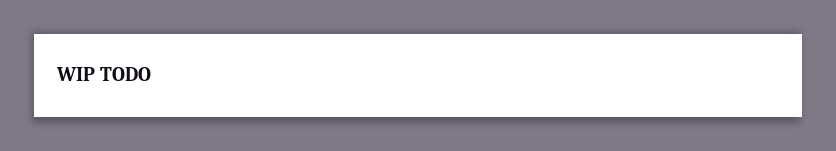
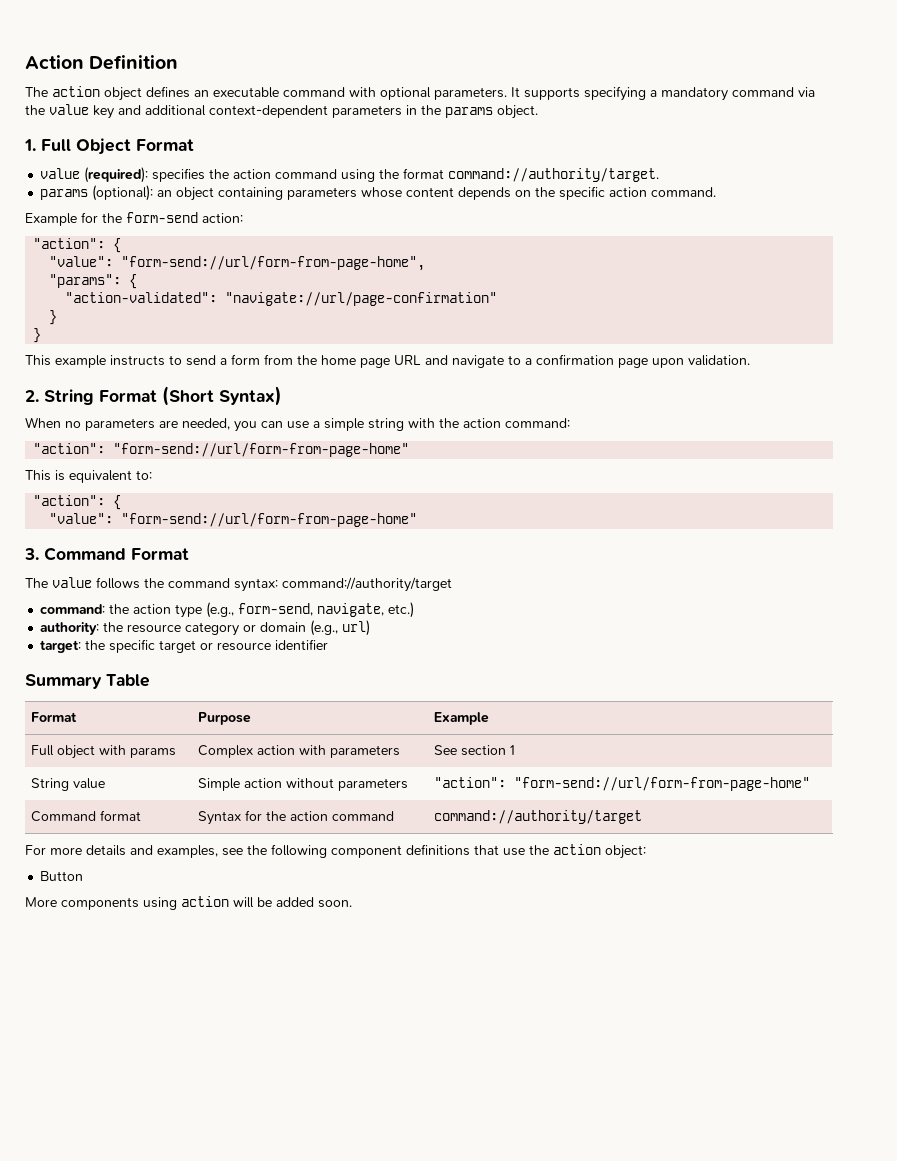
[56,67,152,81] WIP TODO -> [25,55,179,70] [25,86,815,101] [25,104,538,119] [24,138,194,155] [40,167,660,183] [40,185,717,201] [25,212,243,226] [33,238,122,253] [49,256,426,271] [49,274,138,289] [65,292,498,306] [49,310,58,325] [33,328,42,343] [25,354,750,368] [25,386,282,406] [25,417,570,432] [33,443,410,457] [25,470,152,483] [33,495,122,510] [49,513,418,527] [24,547,189,561] [25,577,452,592] [40,602,415,618] [40,620,371,636] [40,639,329,653] [25,674,150,689] [30,712,77,722] [197,712,251,725] [433,712,489,725] [30,745,176,759] [197,745,400,758] [433,745,515,756] [30,778,105,791] [197,778,408,791] [433,777,810,791] [30,810,141,822] [197,810,394,825] [433,810,642,824] [25,844,646,859] [40,871,84,881] [25,896,352,910] Action Definition // The action object defines an executable command with optional parameters. It supports specifying a mandatory command via the value key and additional context-dependent parameters in the params object. // 1. Full Object Format // value (required): specifies the action command using the format command://authority/target. // params (optional): an object containing parameters whose content depends on the specific action command. // Example for the form-send action: // "action": { // "value": "form-send://url/form-from-page-home", // "params": { // "action-validated": "navigate://url/page-confirmation" // } // } // This example instructs to send a form from the home page URL and navigate to a confirmation page upon validation. // 2. String Format (Short Syntax) // When no parameters are needed, you can use a simple string with the action command: // "action": "form-send://url/form-from-page-home" // This is equivalent to: // "action": { // "value": "form-send://url/form-from-page-home" // 3. Command Format // The value follows the command syntax: command://authority/target // command: the action type (e.g., form-send, navigate, etc.) // authority: the resource category or domain (e.g., url) // target: the specific target or resource identifier // Summary Table // Format | Purpose | Example // Full object with params | Complex action with parameters | See section 1 // String value | Simple action without parameters | "action": "form-send://url/form-from-page-home" // Command format | Syntax for the action command | command://authority/target // For more details and examples, see the following component definitions that use the action object: // Button // More components using action will be added soon.

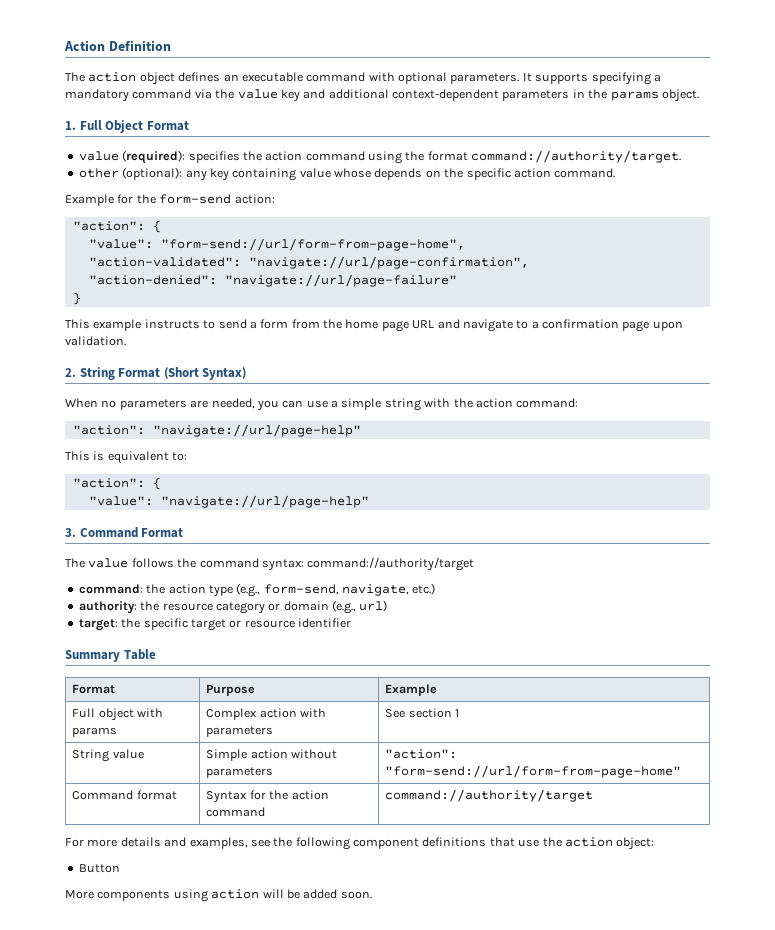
[40,185,455,201] params (optional): an object containing parameters whose content -> [78,167,371,181] other (optional): any key containing value whose
[49,274,138,289] [65,292,498,306] [49,310,58,325] "params": { // "action-validated": "navigate://url/page-confirmation" // } -> [88,256,529,269] [88,274,457,287] "action-validated": "navigate://url/page-confirmation", // "action-denied": "navigate://url/page-failure"
[113,443,410,457] "form-send://url/form-from-page-home" -> [152,424,361,437] "navigate://url/page-help"
[121,513,418,527] "form-send://url/form-from-page-home" -> [160,495,369,508] "navigate://url/page-help"

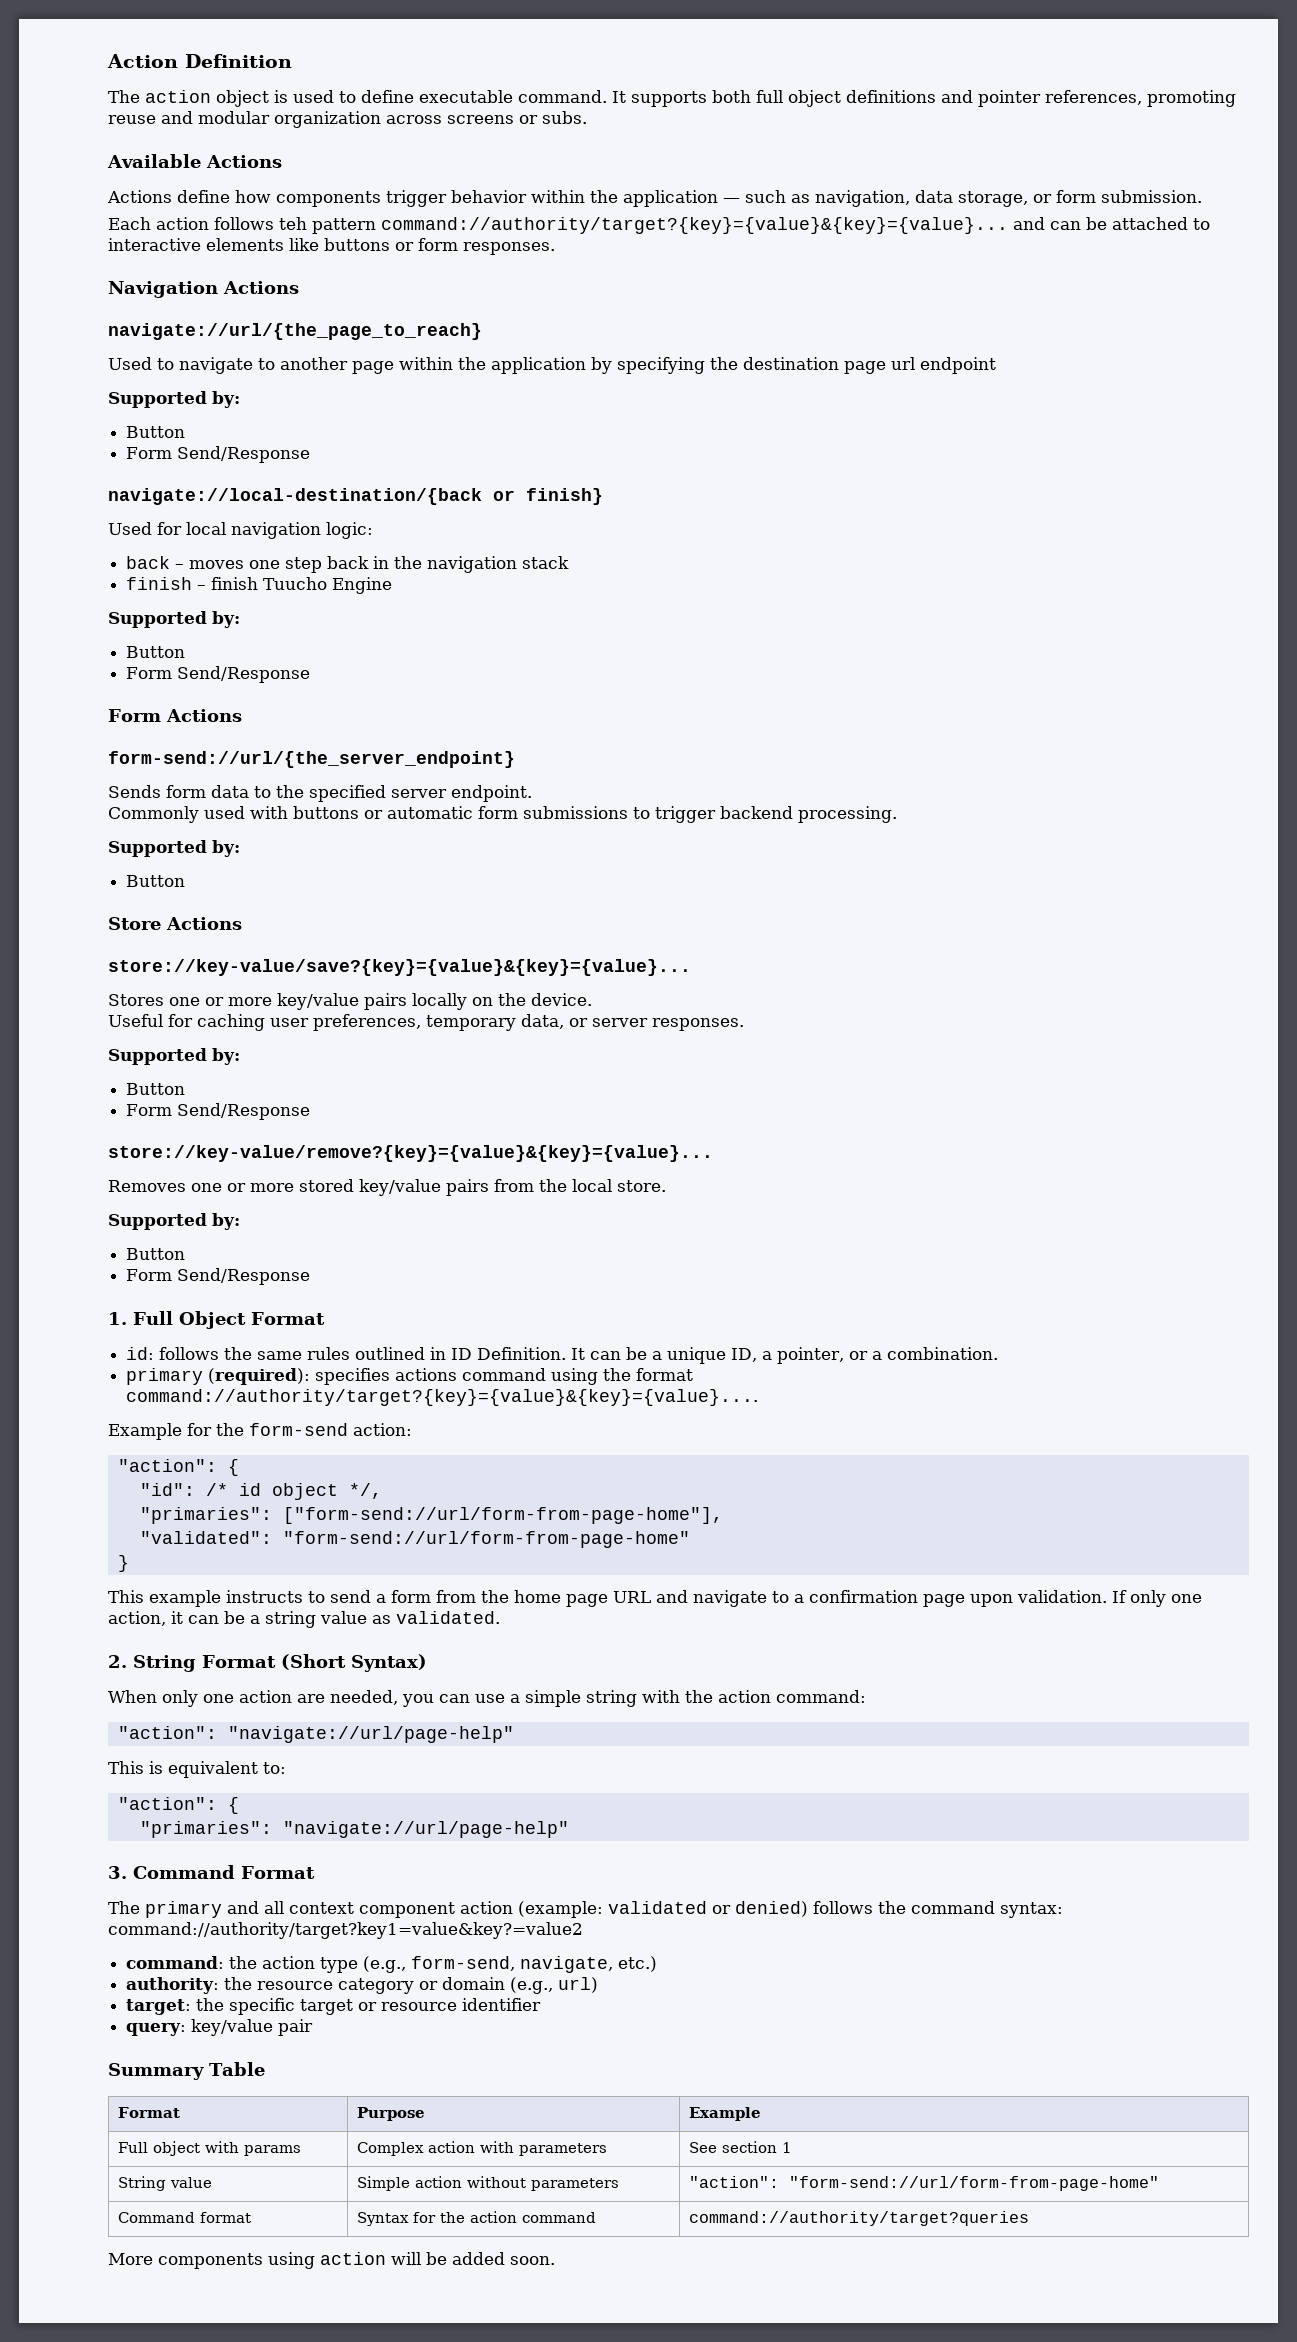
[178,72,661,85] [65,89,699,102] [65,120,189,133] [78,150,682,164] [78,167,616,181] defines an executable command with optional parameters. It supports specifying a mandatory command via the value key and additional context-dependent parameters in the params object. // 1. Full Object Format // value (required): specifies the action command using the format command://authority/target. // other (optional): any key containing value whose depends on the specific action command. -> [274,90,1236,107] [108,111,587,128] [107,154,282,168] [107,190,1202,207] [108,217,1210,234] [108,238,555,255] [108,281,299,298] [108,323,482,340] [108,357,996,374] [108,391,240,408] [126,426,186,438] [126,446,311,463] [108,488,603,505] [108,522,373,539] [126,556,570,573] [126,577,393,594] [108,611,240,628] [126,646,186,658] [126,666,311,683] [108,709,242,722] [108,751,515,768] [108,785,532,802] [108,806,897,823] [108,840,240,857] [126,875,186,887] [108,917,242,930] [108,959,691,976] [108,993,592,1010] [108,1014,744,1031] [108,1048,240,1065] [126,1083,186,1095] [126,1103,311,1120] [108,1145,713,1162] [108,1179,666,1196] [108,1213,240,1230] [126,1248,186,1260] [126,1268,311,1285] [108,1311,325,1329] [126,1347,999,1364] [126,1368,694,1385] [126,1389,759,1406] is used to define executable command. It supports both full object definitions and pointer references, promoting reuse and modular organization across screens or subs. // Available Actions // Actions define how components trigger behavior within the application — such as navigation, data storage, or form submission. // Each action follows teh pattern command://authority/target?{key}={value}&{key}={value}... and can be attached to interactive elements like buttons or form responses. // Navigation Actions // navigate://url/{the_page_to_reach} // Used to navigate to another page within the application by specifying the destination page url endpoint // Supported by: // Button // Form Send/Response // navigate://local-destination/{back or finish} // Used for local navigation logic: // back – moves one step back in the navigation stack // finish – finish Tuucho Engine // Supported by: // Button // Form Send/Response // Form Actions // form-send://url/{the_server_endpoint} // Sends form data to the specified server endpoint. // Commonly used with buttons or automatic form submissions to trigger backend processing. // Supported by: // Button // Store Actions // store://key-value/save?{key}={value}&{key}={value}... // Stores one or more key/value pairs locally on the device. // Useful for caching user preferences, temporary data, or server responses. // Supported by: // Button // Form Send/Response // store://key-value/remove?{key}={value}&{key}={value}... // Removes one or more stored key/value pairs from the local store. // Supported by: // Button // Form Send/Response // 1. Full Object Format // id: follows the same rules outlined in ID Definition. It can be a unique ID, a pointer, or a combination. // primary (required): specifies actions command using the format command://authority/target?{key}={value}&{key}={value}....
[88,238,465,251] [88,256,529,269] [88,274,457,287] "value": "form-send://url/form-from-page-home", // "action-validated": "navigate://url/page-confirmation", // "action-denied": "navigate://url/page-failure" -> [139,1483,382,1500] [139,1507,723,1524] [139,1531,690,1548] "id": /* id object */, // "primaries": ["form-send://url/form-from-page-home"], // "validated": "form-send://url/form-from-page-home"
(126, 341) none -> [1112,1590,1202,1607] [108,1611,500,1628] If only one action, it can be a string value as validated.
[101,399,187,410] no parameters -> [162,1690,292,1707] only one action
[88,496,153,506] "value": -> [139,1821,272,1838] "primaries":
[88,558,129,568] value -> [145,1901,808,1918] primary and all context component action (example: validated or denied)
[307,557,475,571] command://authority/target -> [108,1922,583,1939] command://authority/target?key1=value&key?=value2
(351, 623) none -> [126,2019,314,2036] // query: key/value pair
[385,789,594,802] [65,837,655,850] [78,864,120,873] command://authority/target // For more details and examples, see the following component definitions that use the action object: // Button -> [688,2211,1029,2226] command://authority/target?queries

